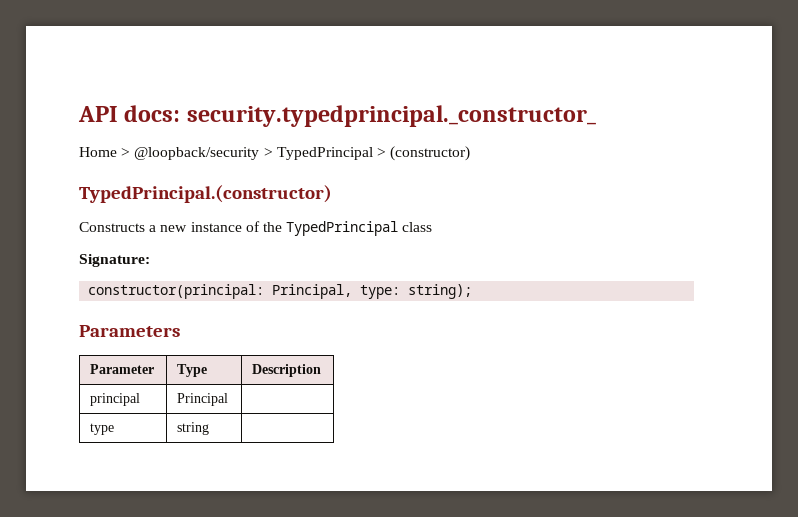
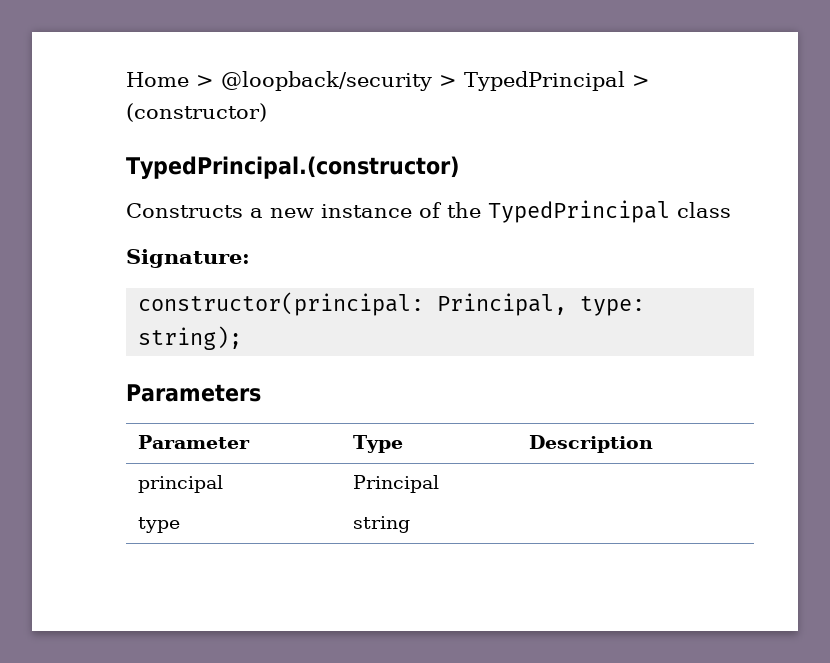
[78,105,596,127] API docs: security.typedprincipal._constructor_ // -> (126, 79) none

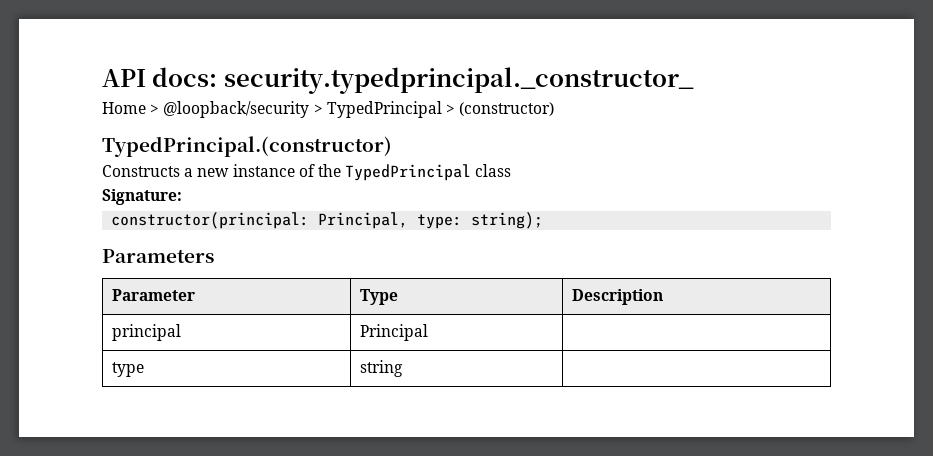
(126, 79) none -> [102,67,694,94] API docs: security.typedprincipal._constructor_ //

